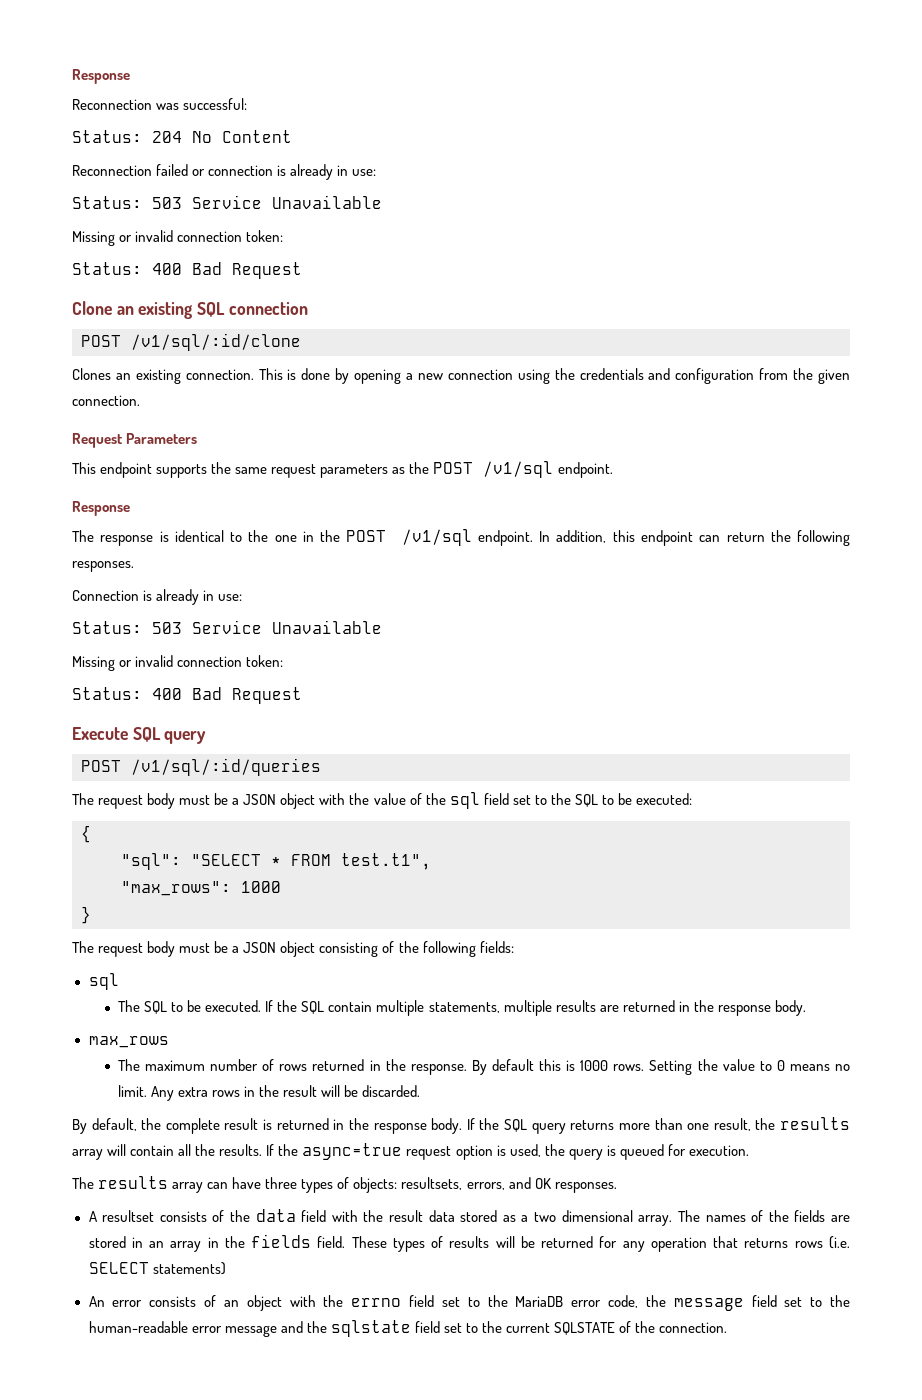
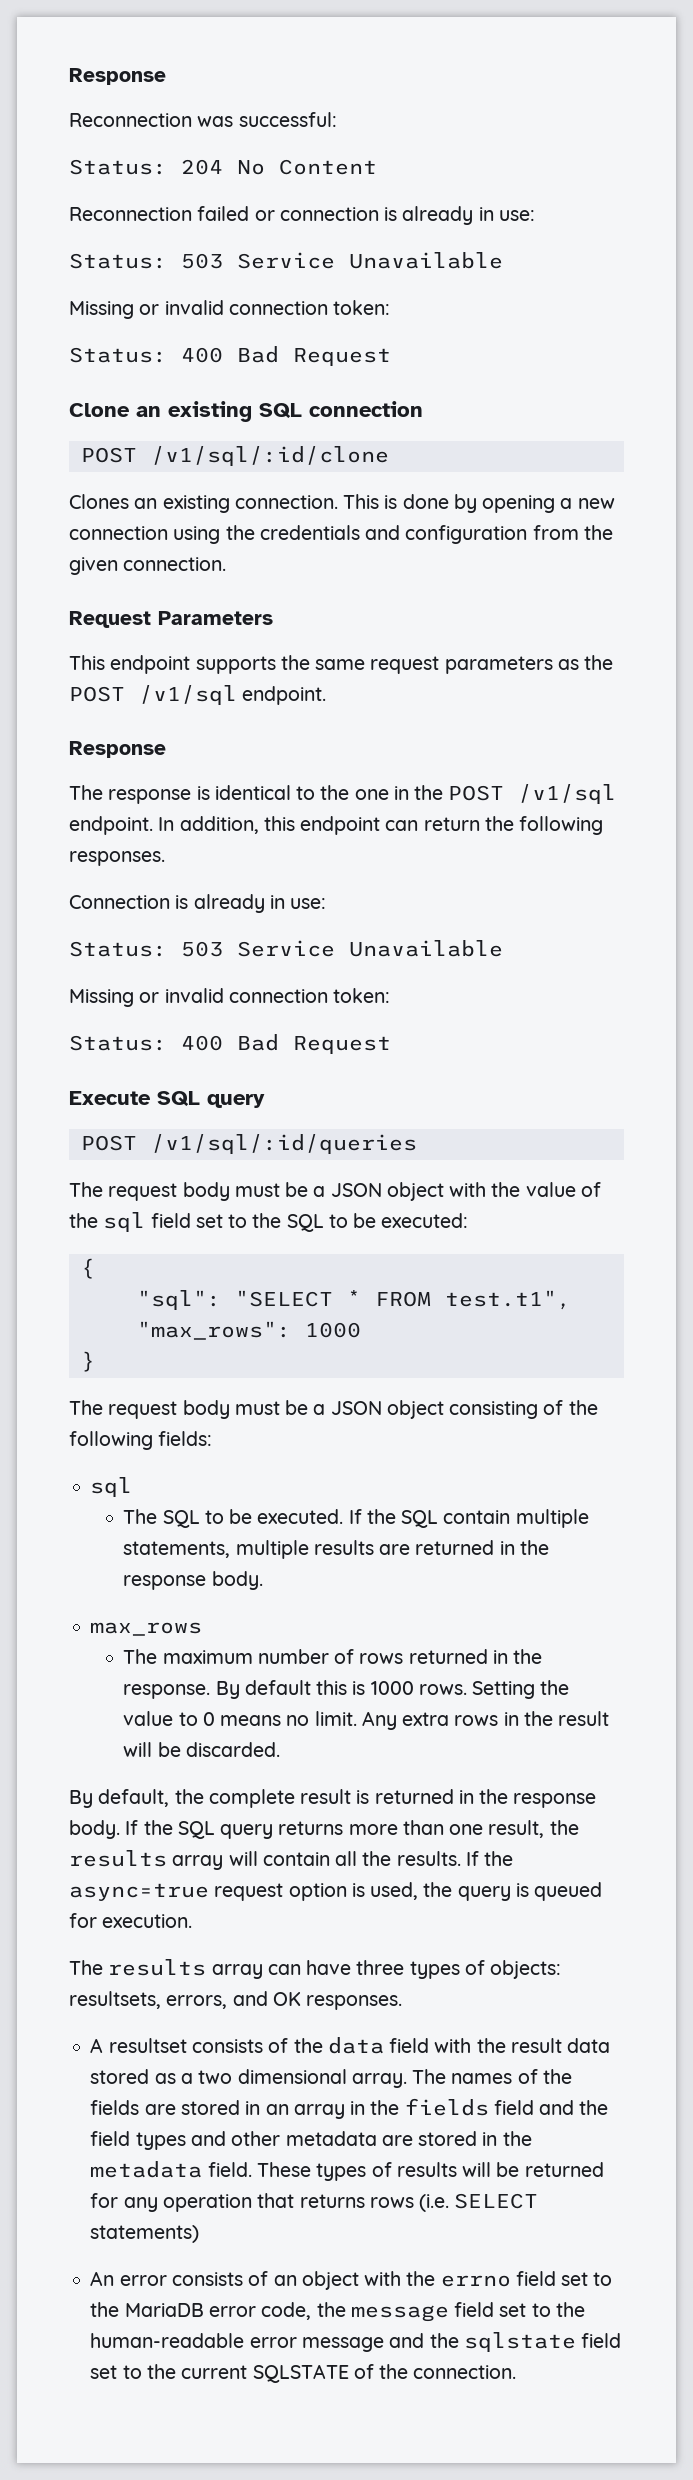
(312, 1241) none -> [493,2100,609,2115] [90,2131,532,2150] [90,2161,203,2178] field and the field types and other metadata are stored in the metadata

